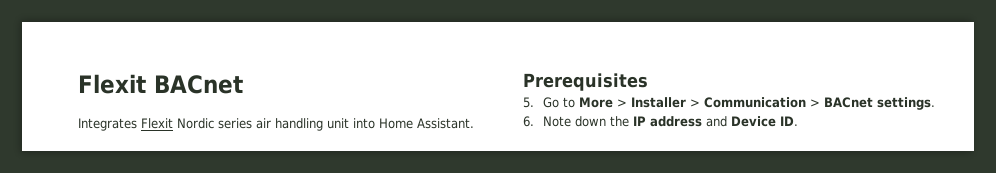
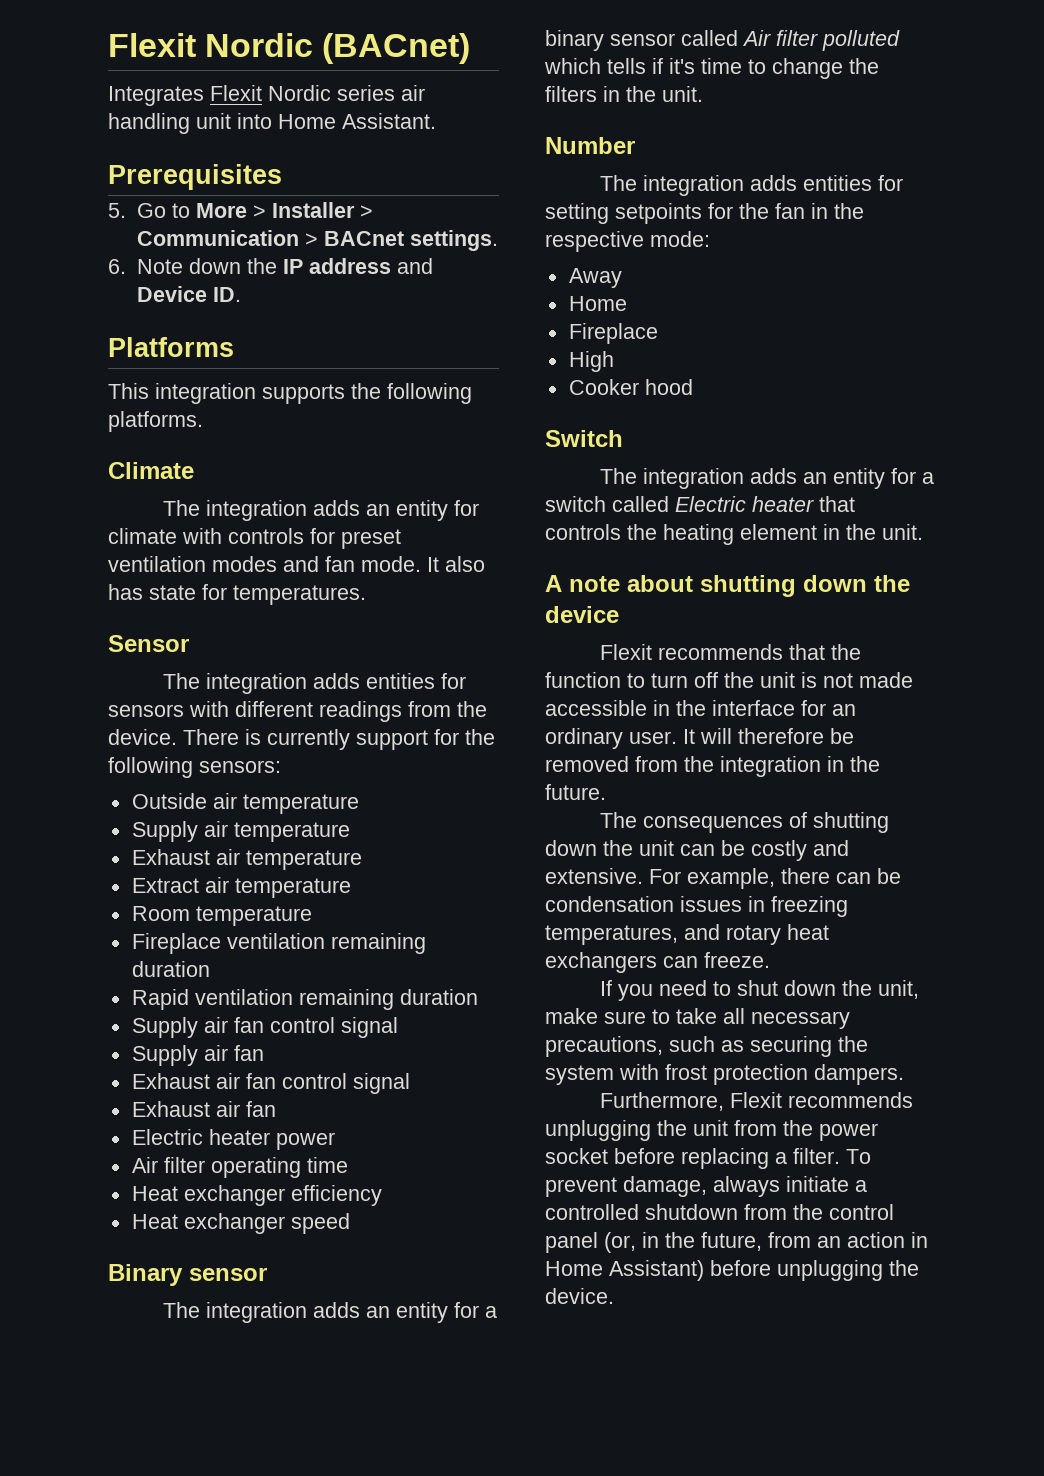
[78,74,243,94] Flexit BACnet -> [108,33,471,64] Flexit Nordic (BACnet)
(799, 121) none -> [108,337,234,357] [108,383,472,404] [108,411,203,432] [108,462,194,479] [162,500,479,521] [108,528,401,549] [108,556,485,572] [108,584,366,605] [108,635,189,652] [162,673,466,694] [108,701,487,722] [108,729,495,750] [108,757,281,778] [131,793,359,814] [131,821,350,842] [131,849,362,870] [131,877,351,898] [131,906,312,926] [131,933,426,954] [131,961,210,977] [131,989,478,1010] [131,1017,398,1038] [131,1045,264,1066] [131,1073,410,1094] [131,1101,276,1117] [131,1129,335,1150] [131,1157,348,1178] [131,1185,382,1206] [131,1213,350,1234] [108,1264,267,1286] [162,1302,497,1323] [545,30,900,51] [544,58,879,79] [545,86,703,102] [545,137,635,154] [599,175,903,196] [545,203,864,224] [545,231,710,252] [568,268,622,288] [568,296,627,311] [568,323,658,344] [568,351,614,372] [568,379,693,395] [545,430,623,447] [599,468,934,489] [545,496,855,512] [545,524,923,545] [545,575,910,597] [545,606,619,623] [599,644,861,660] [545,672,913,688] [545,700,856,716] [545,728,854,749] [545,756,880,777] [545,784,606,800] [599,812,889,833] [545,840,849,861] [545,868,901,889] [545,896,848,917] [545,924,829,945] [545,952,770,973] [599,980,919,1001] [545,1008,850,1029] [545,1036,868,1057] [545,1064,904,1085] [599,1092,913,1111] [545,1120,878,1141] [545,1148,871,1169] [545,1176,867,1197] [545,1204,894,1220] [545,1232,928,1253] [545,1260,919,1281] [545,1288,614,1304] // Platforms // This integration supports the following platforms. // Climate // The integration adds an entity for climate with controls for preset ventilation modes and fan mode. It also has state for temperatures. // Sensor // The integration adds entities for sensors with different readings from the device. There is currently support for the following sensors: // Outside air temperature // Supply air temperature // Exhaust air temperature // Extract air temperature // Room temperature // Fireplace ventilation remaining duration // Rapid ventilation remaining duration // Supply air fan control signal // Supply air fan // Exhaust air fan control signal // Exhaust air fan // Electric heater power // Air filter operating time // Heat exchanger efficiency // Heat exchanger speed // Binary sensor // The integration adds an entity for a binary sensor called Air filter polluted which tells if it's time to change the filters in the unit. // Number // The integration adds entities for setting setpoints for the fan in the respective mode: // Away // Home // Fireplace // High // Cooker hood // Switch // The integration adds an entity for a switch called Electric heater that controls the heating element in the unit. // A note about shutting down the device // Flexit recommends that the function to turn off the unit is not made accessible in the interface for an ordinary user. It will therefore be removed from the integration in the future. // The consequences of shutting down the unit can be costly and extensive. For example, there can be condensation issues in freezing temperatures, and rotary heat exchangers can freeze. // If you need to shut down the unit, make sure to take all necessary precautions, such as securing the system with frost protection dampers. // Furthermore, Flexit recommends unplugging the unit from the power socket before replacing a filter. To prevent damage, always initiate a controlled shutdown from the control panel (or, in the future, from an action in Home Assistant) before unplugging the device.

